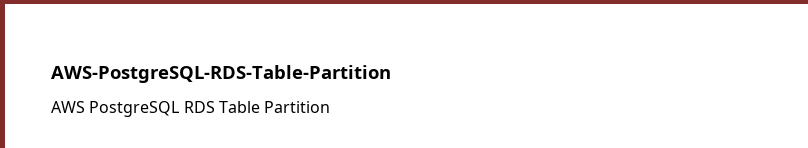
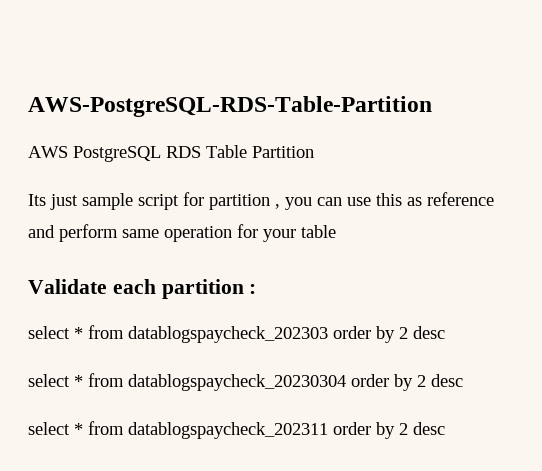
(331, 107) none -> [28,192,494,210] [28,224,336,242] [28,279,257,299] [28,325,445,343] [28,373,463,391] [28,421,445,439] // Its just sample script for partition , you can use this as reference and perform same operation for your table // Validate each partition : // select * from datablogspaycheck_202303 order by 2 desc // select * from datablogspaycheck_20230304 order by 2 desc // select * from datablogspaycheck_202311 order by 2 desc

